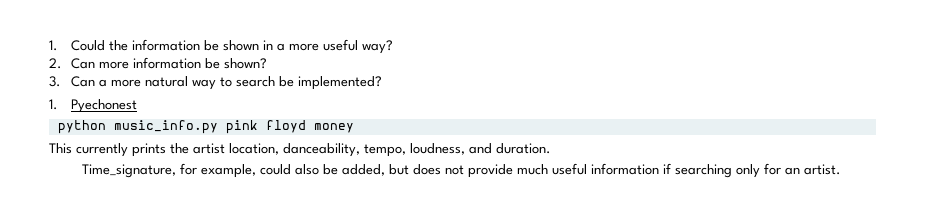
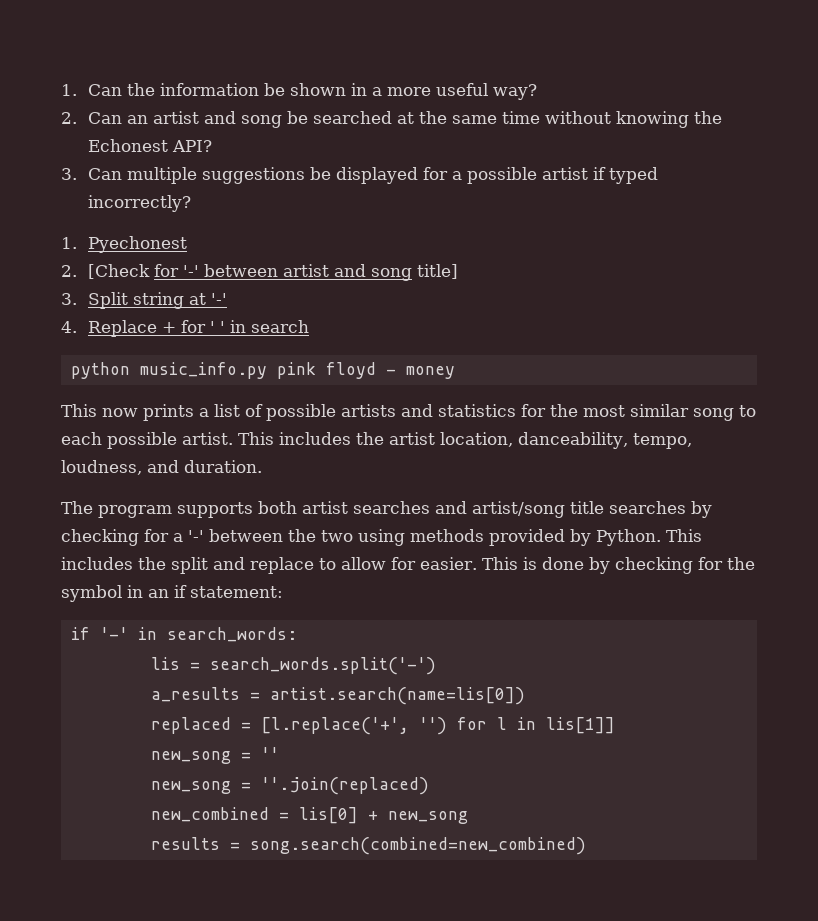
[49,40,106,51] 1. Could -> [61,84,123,96] 1. Can
[99,57,268,69] [49,76,383,90] [49,99,138,113] more information be shown? // 3. Can a more natural way to search be implemented? // 1. Pyechonest -> [127,111,723,128] [88,139,213,152] [61,167,659,184] [88,195,192,212] [61,236,188,253] [61,264,459,281] [61,292,228,309] [61,320,310,337] an artist and song be searched at the same time without knowing the Echonest API? // 3. Can multiple suggestions be displayed for a possible artist if typed incorrectly? // 1. Pyechonest // 2. [Check for '-' between artist and song title] // 3. Split string at '-' // 4. Replace + for ' ' in search
(306, 126) none -> [385,369,396,375] -
[76,143,166,157] currently prints -> [102,404,756,421] [61,432,351,449] now prints a list of possible artists and statistics for the most similar song to each possible artist. This includes
[82,163,842,178] Time_signature, for example, could also be added, but does not provide much useful information if searching only for an artist. -> [61,501,712,518] [61,529,702,546] [61,557,755,574] [61,585,283,602] [70,627,297,642] [150,657,436,675] [150,687,525,705] [150,717,615,735] [150,747,279,764] [150,777,429,795] [150,807,468,824] [150,837,586,855] The program supports both artist searches and artist/song title searches by checking for a '-' between the two using methods provided by Python. This includes the split and replace to allow for easier. This is done by checking for the symbol in an if statement: // if '-' in search_words: // lis = search_words.split('-') // a_results = artist.search(name=lis[0]) // replaced = [l.replace('+', '') for l in lis[1]] // new_song = '' // new_song = ''.join(replaced) // new_combined = lis[0] + new_song // results = song.search(combined=new_combined)

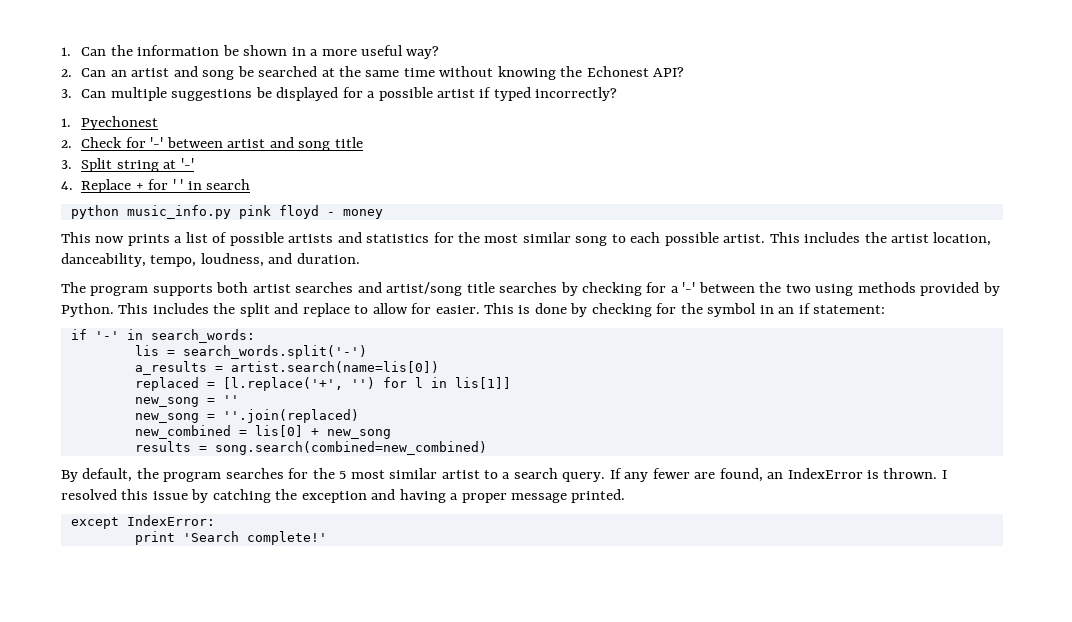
[88,264,151,279] [Check -> [81,137,123,148] Check
[417,264,459,279] title] -> [334,137,363,148] title
(586, 846) none -> [61,468,947,482] [61,489,626,503] [70,515,215,529] [134,531,327,545] // By default, the program searches for the 5 most similar artist to a search query. If any fewer are found, an IndexError is thrown. I resolved this issue by catching the exception and having a proper message printed. // except IndexError: // print 'Search complete!'

